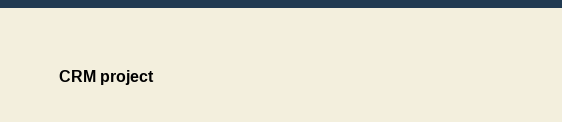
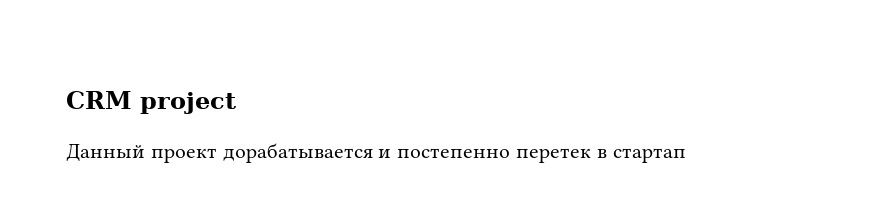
(155, 77) none -> [66,143,686,163] // Данный проект дорабатывается и постепенно перетек в стартап

